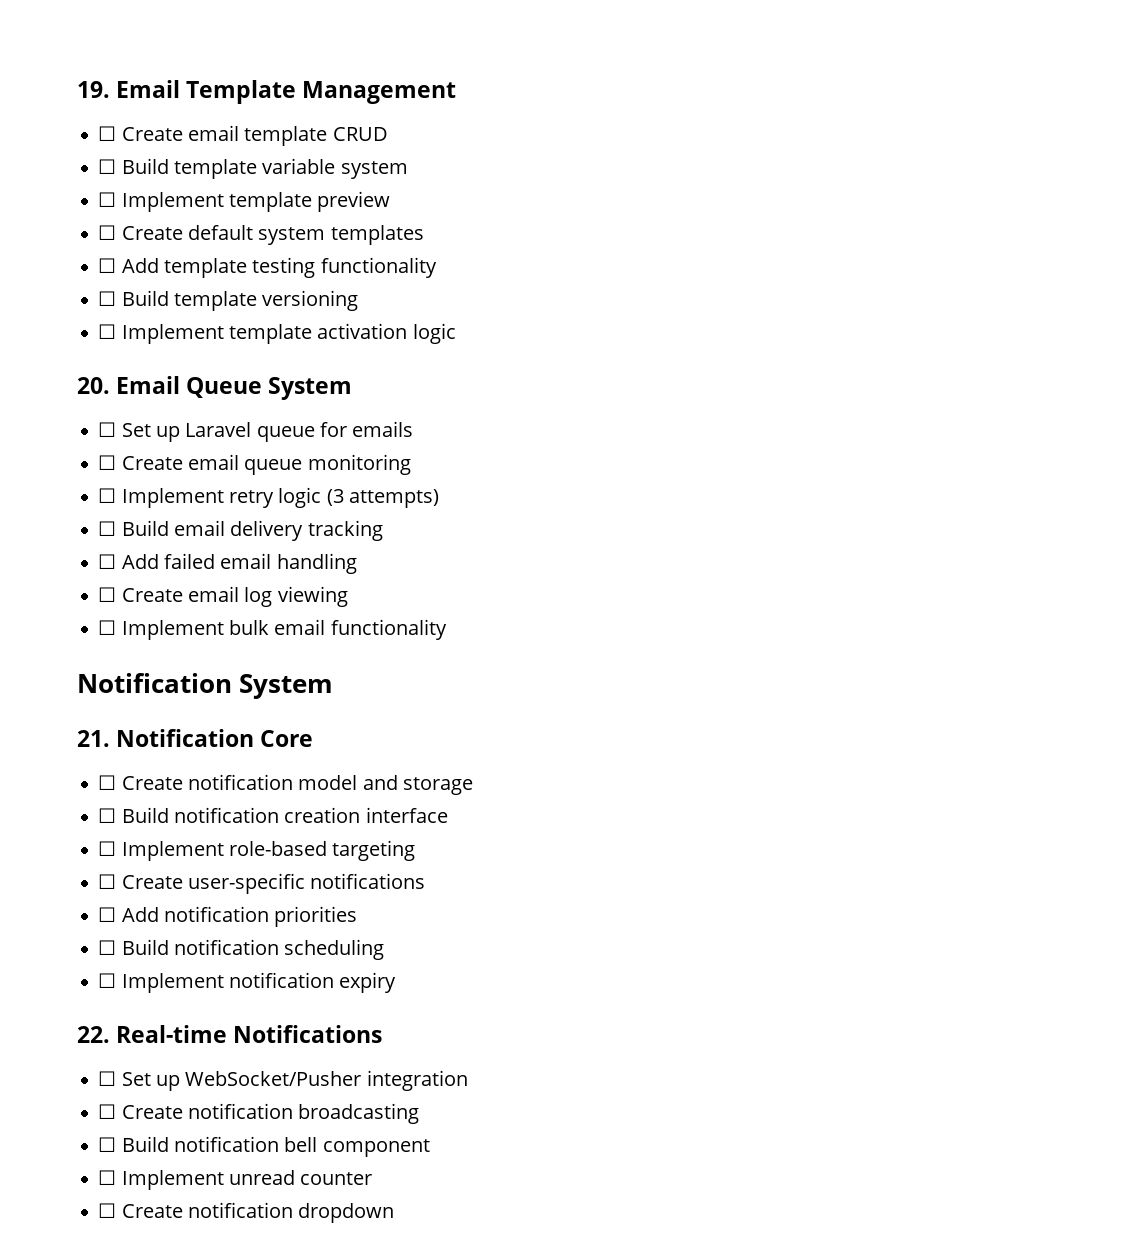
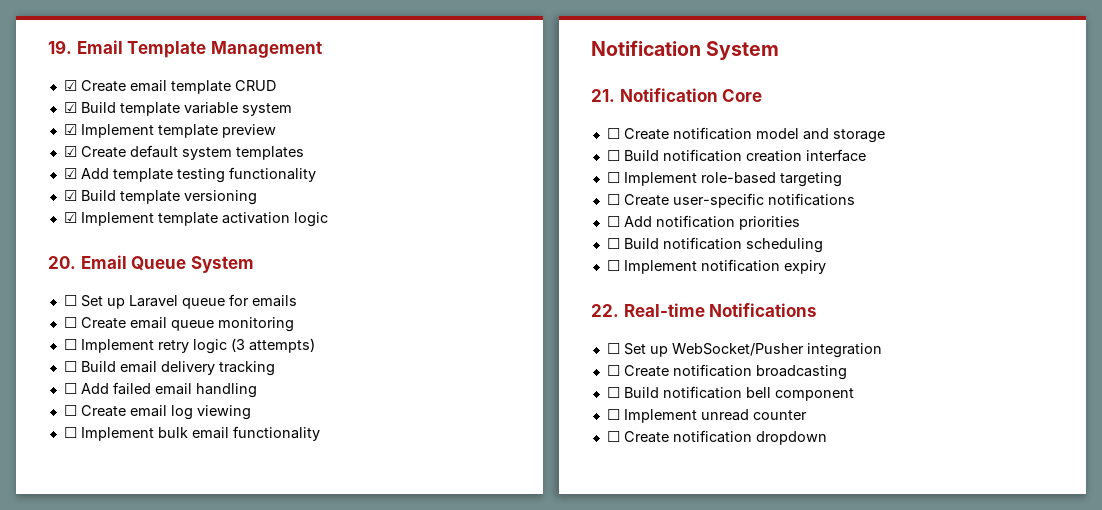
[98,126,117,141] ☐ -> [63,80,77,91] ☑
[98,159,117,174] ☐ -> [63,102,77,113] ☑
[98,192,117,207] ☐ -> [63,124,77,135] ☑
[98,225,117,240] ☐ -> [63,146,77,157] ☑
[98,258,117,273] ☐ -> [63,168,77,179] ☑
[98,291,117,306] ☐ -> [63,190,77,201] ☑
[98,324,117,339] ☐ -> [63,212,77,223] ☑

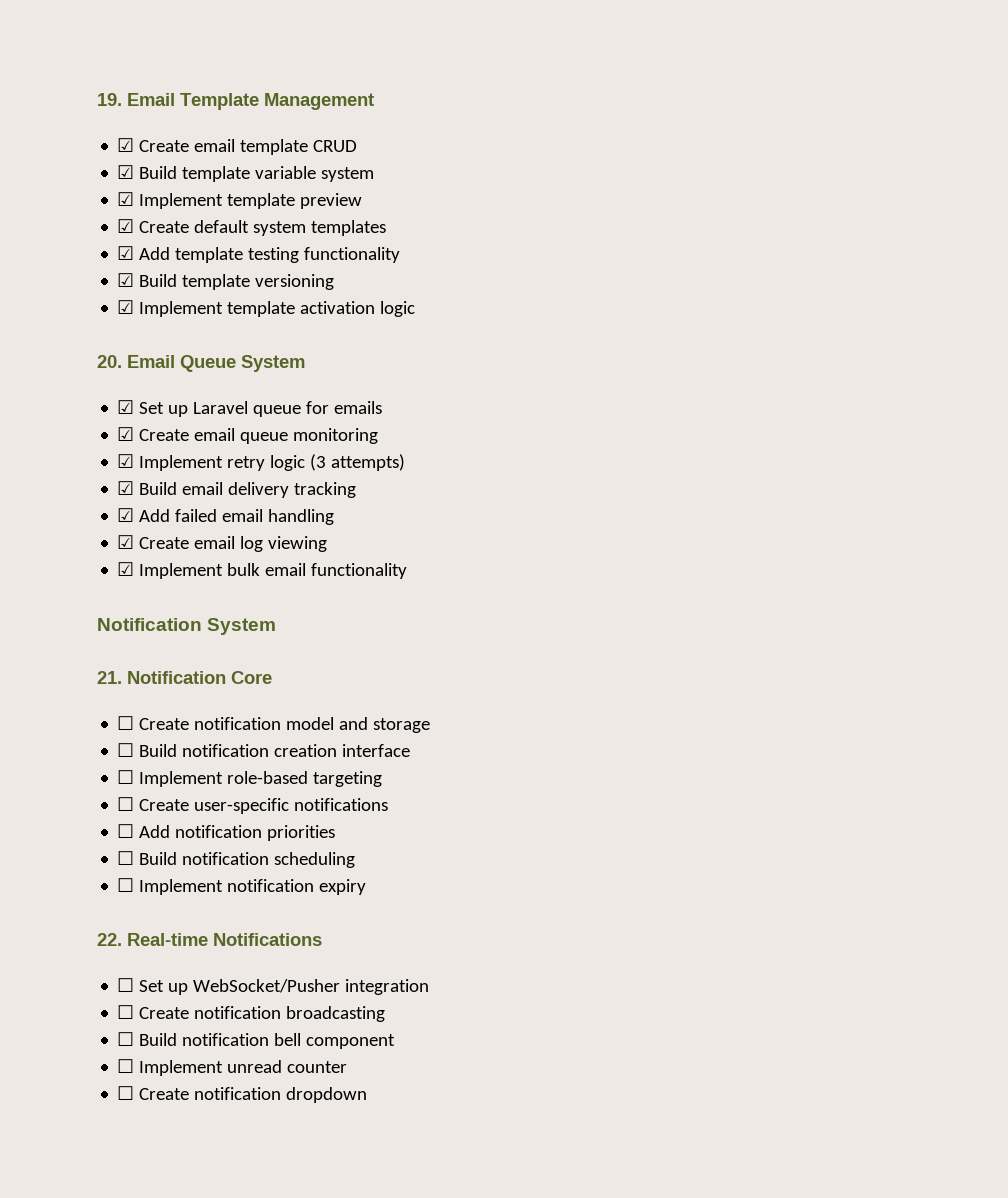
[63,295,77,306] ☐ -> [117,400,135,414] ☑
[63,317,77,328] ☐ -> [117,427,135,441] ☑
[63,339,77,350] ☐ -> [117,454,135,468] ☑
[63,361,77,372] ☐ -> [117,481,135,495] ☑
[63,383,77,394] ☐ -> [117,508,135,522] ☑
[63,405,77,416] ☐ -> [117,535,135,549] ☑
[63,427,77,438] ☐ -> [117,562,135,576] ☑

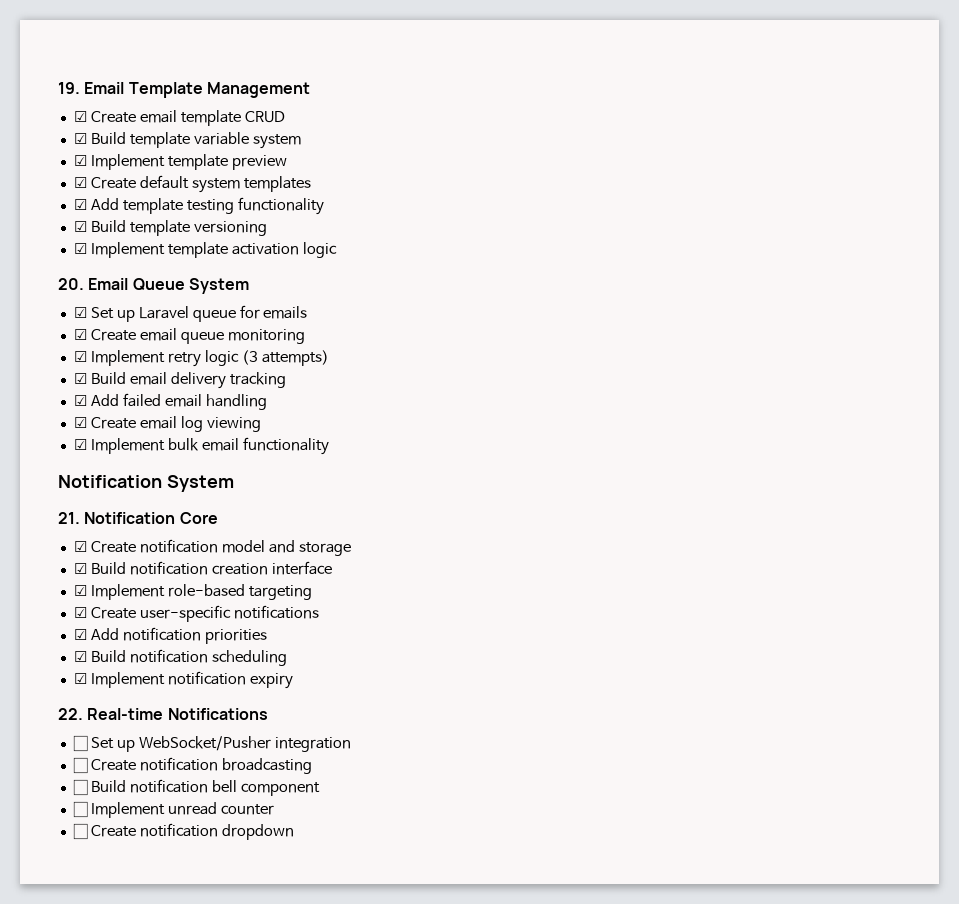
[117,716,135,730] ☐ -> [73,541,87,552] ☑
[117,743,135,757] ☐ -> [73,563,87,574] ☑
[117,770,135,784] ☐ -> [73,585,87,596] ☑
[117,797,135,811] ☐ -> [73,607,87,618] ☑
[117,824,135,838] ☐ -> [73,629,87,640] ☑
[117,851,135,865] ☐ -> [73,651,87,662] ☑
[117,878,135,892] ☐ -> [73,673,87,684] ☑

